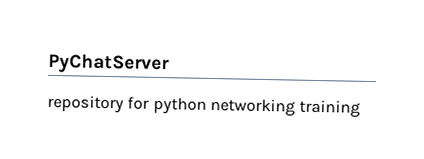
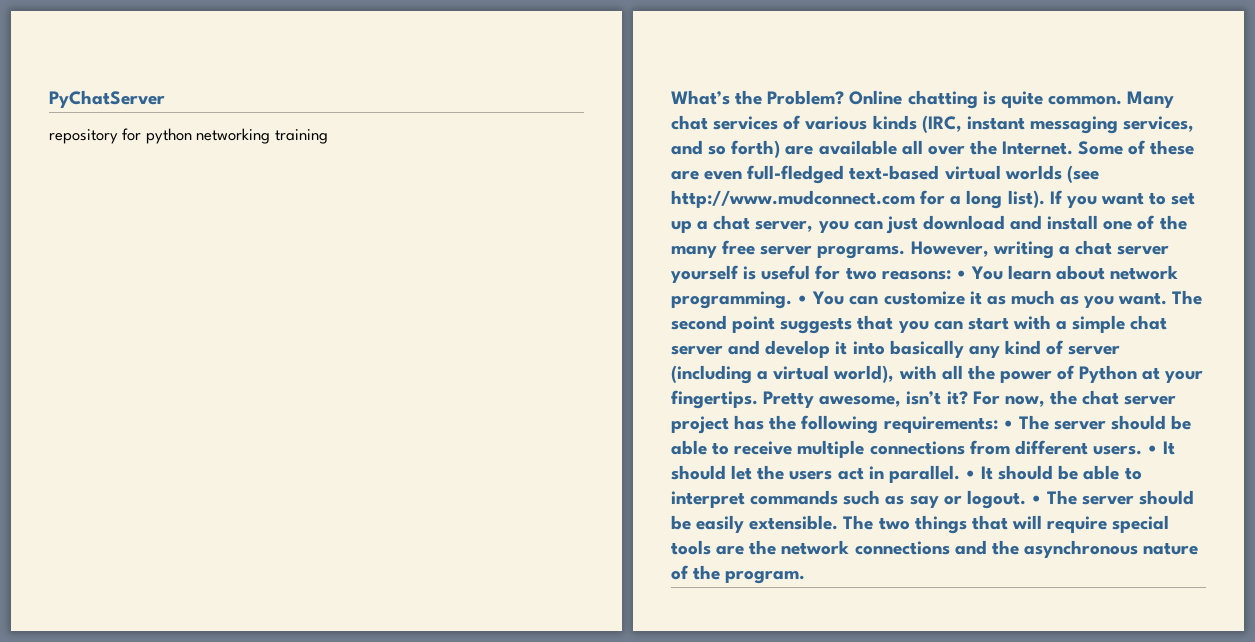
(361, 108) none -> [671,90,1175,109] [671,115,1195,134] [671,140,1195,158] [671,165,1099,184] [671,190,1196,209] [671,215,1187,234] [671,240,1170,259] [670,265,1179,283] [671,290,1203,309] [671,315,1168,334] [671,340,1121,358] [671,365,1204,384] [671,390,1177,409] [671,415,1192,434] [671,440,1176,458] [671,465,1142,483] [671,490,1195,509] [671,515,1170,534] [671,540,1199,558] [671,565,806,584] // What’s the Problem? Online chatting is quite common. Many chat services of various kinds (IRC, instant messaging services, and so forth) are available all over the Internet. Some of these are even full-fledged text-based virtual worlds (see http://www.mudconnect.com for a long list). If you want to set up a chat server, you can just download and install one of the many free server programs. However, writing a chat server yourself is useful for two reasons: • You learn about network programming. • You can customize it as much as you want. The second point suggests that you can start with a simple chat server and develop it into basically any kind of server (including a virtual world), with all the power of Python at your fingertips. Pretty awesome, isn’t it? For now, the chat server project has the following requirements: • The server should be able to receive multiple connections from different users. • It should let the users act in parallel. • It should be able to interpret commands such as say or logout. • The server should be easily extensible. The two things that will require special tools are the network connections and the asynchronous nature of the program.

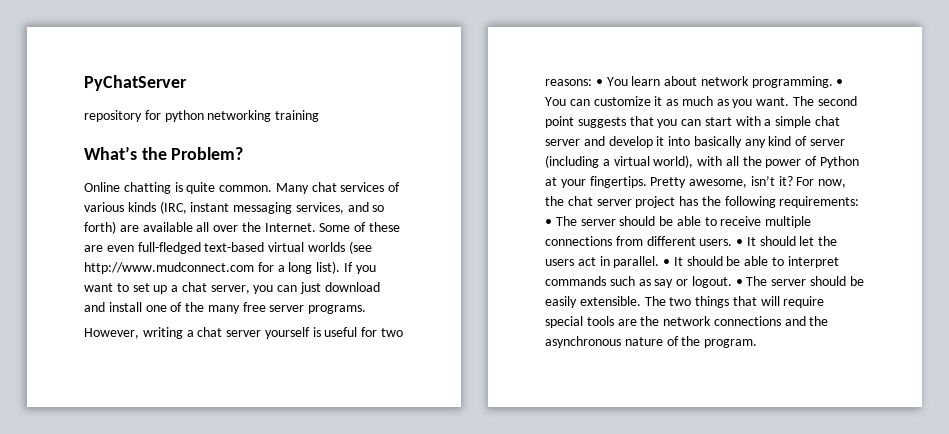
(845, 97) none -> (244, 153) //
(906, 252) none -> (367, 309) //

